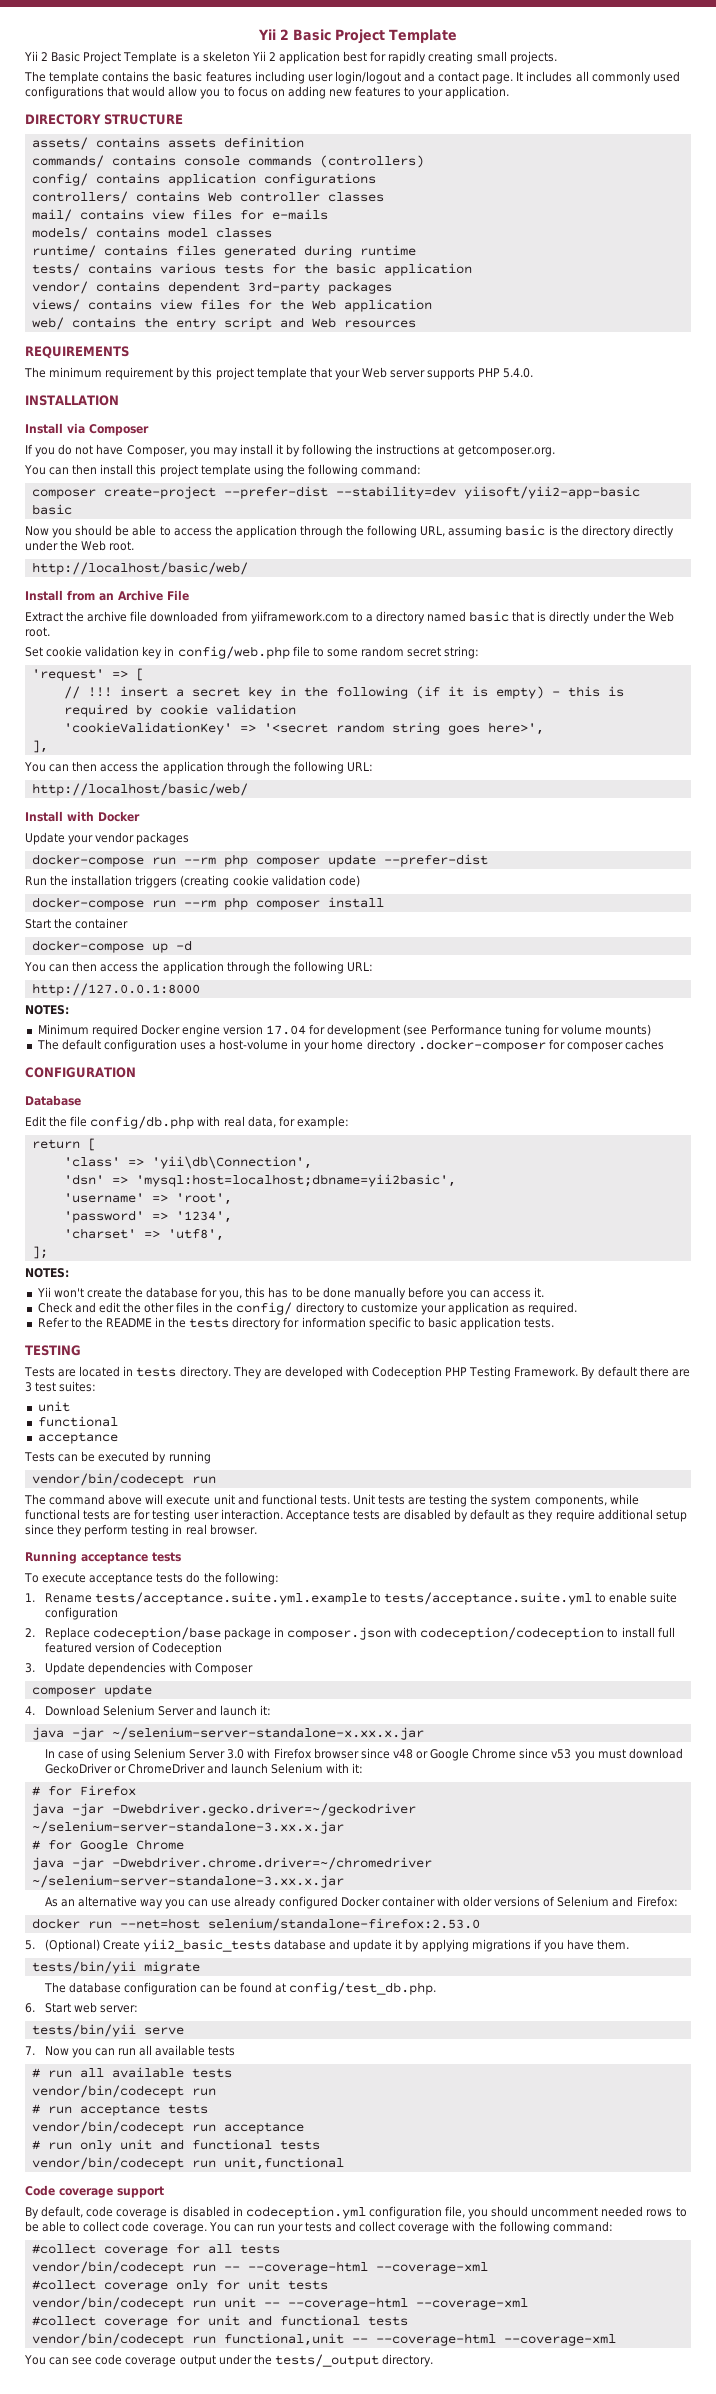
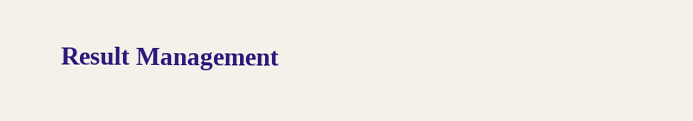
[258,29,458,44] [24,51,557,64] [24,71,680,84] [25,86,510,99] [25,114,183,125] [31,137,304,150] [31,155,424,168] [31,173,376,186] [31,191,384,204] [31,209,328,222] [31,227,272,240] [31,245,416,258] [31,263,472,276] [31,281,392,294] [31,299,432,312] [31,317,416,330] [25,346,129,358] [24,367,534,380] [25,395,119,406] [25,423,149,436] [25,444,555,457] [24,464,422,477] [31,486,640,499] [31,504,72,515] [25,525,674,538] [25,540,135,551] [31,562,248,575] [25,590,189,601] [25,611,674,624] [25,627,50,637] [25,646,480,659] [31,668,144,681] [63,686,624,699] [63,704,296,717] [63,722,544,735] [31,740,48,753] [24,761,373,774] [31,783,248,796] [25,811,140,822] [25,832,190,845] [31,854,488,867] [25,875,360,888] [31,897,384,910] [25,918,129,929] [31,940,192,953] [24,961,373,974] [31,983,200,996] [25,1005,69,1015] [37,1024,652,1037] [36,1039,665,1052] [25,1067,136,1078] [25,1095,81,1106] [25,1116,349,1129] [31,1138,96,1151] [63,1156,312,1169] [63,1174,456,1187] [63,1193,232,1205] [63,1210,232,1223] [63,1228,224,1241] [31,1246,48,1259] [25,1268,69,1278] [36,1287,545,1300] [37,1302,578,1315] [37,1317,555,1330] [25,1345,81,1356] [24,1366,690,1379] [25,1381,97,1392] [37,1401,70,1412] [37,1416,118,1427] [37,1432,118,1444] [24,1451,211,1464] [31,1473,216,1486] [24,1494,639,1507] [25,1509,687,1522] [25,1524,257,1537] [25,1551,181,1564] [24,1572,279,1585] [25,1592,678,1605] [44,1607,118,1620] [25,1627,675,1640] [44,1642,223,1655] [25,1662,254,1675] [31,1684,152,1697] [25,1705,272,1716] [31,1727,424,1740] [44,1748,683,1761] [44,1763,364,1774] [31,1785,136,1796] [31,1803,416,1816] [31,1821,344,1834] [31,1839,184,1852] [31,1857,432,1870] [31,1875,344,1888] [44,1896,678,1909] [31,1918,480,1931] [25,1939,630,1952] [31,1961,200,1974] [43,1982,437,1995] [25,2002,138,2013] [31,2024,184,2037] [25,2045,236,2058] [31,2067,232,2078] [31,2085,216,2098] [31,2104,208,2116] [31,2121,304,2134] [31,2139,320,2152] [31,2157,344,2170] [25,2185,164,2198] [25,2206,687,2219] [25,2221,613,2234] [31,2244,280,2256] [31,2261,488,2274] [31,2279,328,2292] [31,2297,528,2310] [31,2315,408,2328] [31,2333,616,2346] [24,2354,433,2367] Yii 2 Basic Project Template // Yii 2 Basic Project Template is a skeleton Yii 2 application best for rapidly creating small projects. // The template contains the basic features including user login/logout and a contact page. It includes all commonly used configurations that would allow you to focus on adding new features to your application. // DIRECTORY STRUCTURE // assets/ contains assets definition // commands/ contains console commands (controllers) // config/ contains application configurations // controllers/ contains Web controller classes // mail/ contains view files for e-mails // models/ contains model classes // runtime/ contains files generated during runtime // tests/ contains various tests for the basic application // vendor/ contains dependent 3rd-party packages // views/ contains view files for the Web application // web/ contains the entry script and Web resources // REQUIREMENTS // The minimum requirement by this project template that your Web server supports PHP 5.4.0. // INSTALLATION // Install via Composer // If you do not have Composer, you may install it by following the instructions at getcomposer.org. // You can then install this project template using the following command: // composer create-project --prefer-dist --stability=dev yiisoft/yii2-app-basic basic // Now you should be able to access the application through the following URL, assuming basic is the directory directly under the Web root. // http://localhost/basic/web/ // Install from an Archive File // Extract the archive file downloaded from yiiframework.com to a directory named basic that is directly under the Web root. // Set cookie validation key in config/web.php file to some random secret string: // 'request' => [ // // !!! insert a secret key in the following (if it is empty) - this is required by cookie validation // 'cookieValidationKey' => '<secret random string goes here>', // ], // You can then access the application through the following URL: // http://localhost/basic/web/ // Install with Docker // Update your vendor packages // docker-compose run --rm php composer update --prefer-dist // Run the installation triggers (creating cookie validation code) // docker-compose run --rm php composer install // Start the container // docker-compose up -d // You can then access the application through the following URL: // http://127.0.0.1:8000 // NOTES: // Minimum required Docker engine version 17.04 for development (see Performance tuning for volume mounts) // The default configuration uses a host-volume in your home directory .docker-composer for composer caches // CONFIGURATION // Database // Edit the file config/db.php with real data, for example: // return [ // 'class' => 'yii\db\Connection', // 'dsn' => 'mysql:host=localhost;dbname=yii2basic', // 'username' => 'root', // 'password' => '1234', // 'charset' => 'utf8', // ]; // NOTES: // Yii won't create the database for you, this has to be done manually before you can access it. // Check and edit the other files in the config/ directory to customize your application as required. // Refer to the README in the tests directory for information specific to basic application tests. // TESTING // Tests are located in tests directory. They are developed with Codeception PHP Testing Framework. By default there are 3 test suites: // unit // functional // acceptance // Tests can be executed by running // vendor/bin/codecept run // The command above will execute unit and functional tests. Unit tests are testing the system components, while functional tests are for testing user interaction. Acceptance tests are disabled by default as they require additional setup since they perform testing in real browser. // Running acceptance tests // To execute acceptance tests do the following: // 1. Rename tests/acceptance.suite.yml.example to tests/acceptance.suite.yml to enable suite configuration // 2. Replace codeception/base package in composer.json with codeception/codeception to install full featured version of Codeception // 3. Update dependencies with Composer // composer update // 4. Download Selenium Server and launch it: // java -jar ~/selenium-server-standalone-x.xx.x.jar // In case of using Selenium Server 3.0 with Firefox browser since v48 or Google Chrome since v53 you must download GeckoDriver or ChromeDriver and launch Selenium with it: // # for Firefox // java -jar -Dwebdriver.gecko.driver=~/geckodriver ~/selenium-server-standalone-3.xx.x.jar // # for Google Chrome // java -jar -Dwebdriver.chrome.driver=~/chromedriver ~/selenium-server-standalone-3.xx.x.jar // As an alternative way you can use already configured Docker container with older versions of Selenium and Firefox: // docker run --net=host selenium/standalone-firefox:2.53.0 // 5. (Optional) Create yii2_basic_tests database and update it by applying migrations if you have them. // tests/bin/yii migrate // The database configuration can be found at config/test_db.php. // 6. Start web server: // tests/bin/yii serve // 7. Now you can run all available tests // # run all available tests // vendor/bin/codecept run // # run acceptance tests // vendor/bin/codecept run acceptance // # run only unit and functional tests // vendor/bin/codecept run unit,functional // Code coverage support // By default, code coverage is disabled in codeception.yml configuration file, you should uncomment needed rows to be able to collect code coverage. You can run your tests and collect coverage with the following command: // #collect coverage for all tests // vendor/bin/codecept run -- --coverage-html --coverage-xml // #collect coverage only for unit tests // vendor/bin/codecept run unit -- --coverage-html --coverage-xml // #collect coverage for unit and functional tests // vendor/bin/codecept run functional,unit -- --coverage-html --coverage-xml // You can see code coverage output under the tests/_output directory. -> [60,46,280,71] Result Management

